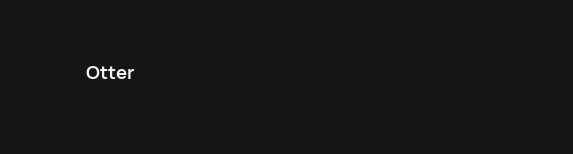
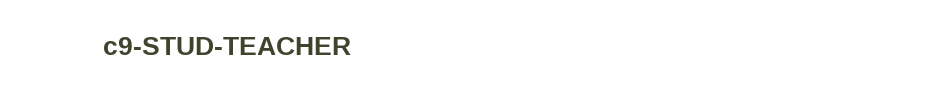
[86,66,134,79] Otter -> [103,37,351,55] c9-STUD-TEACHER

